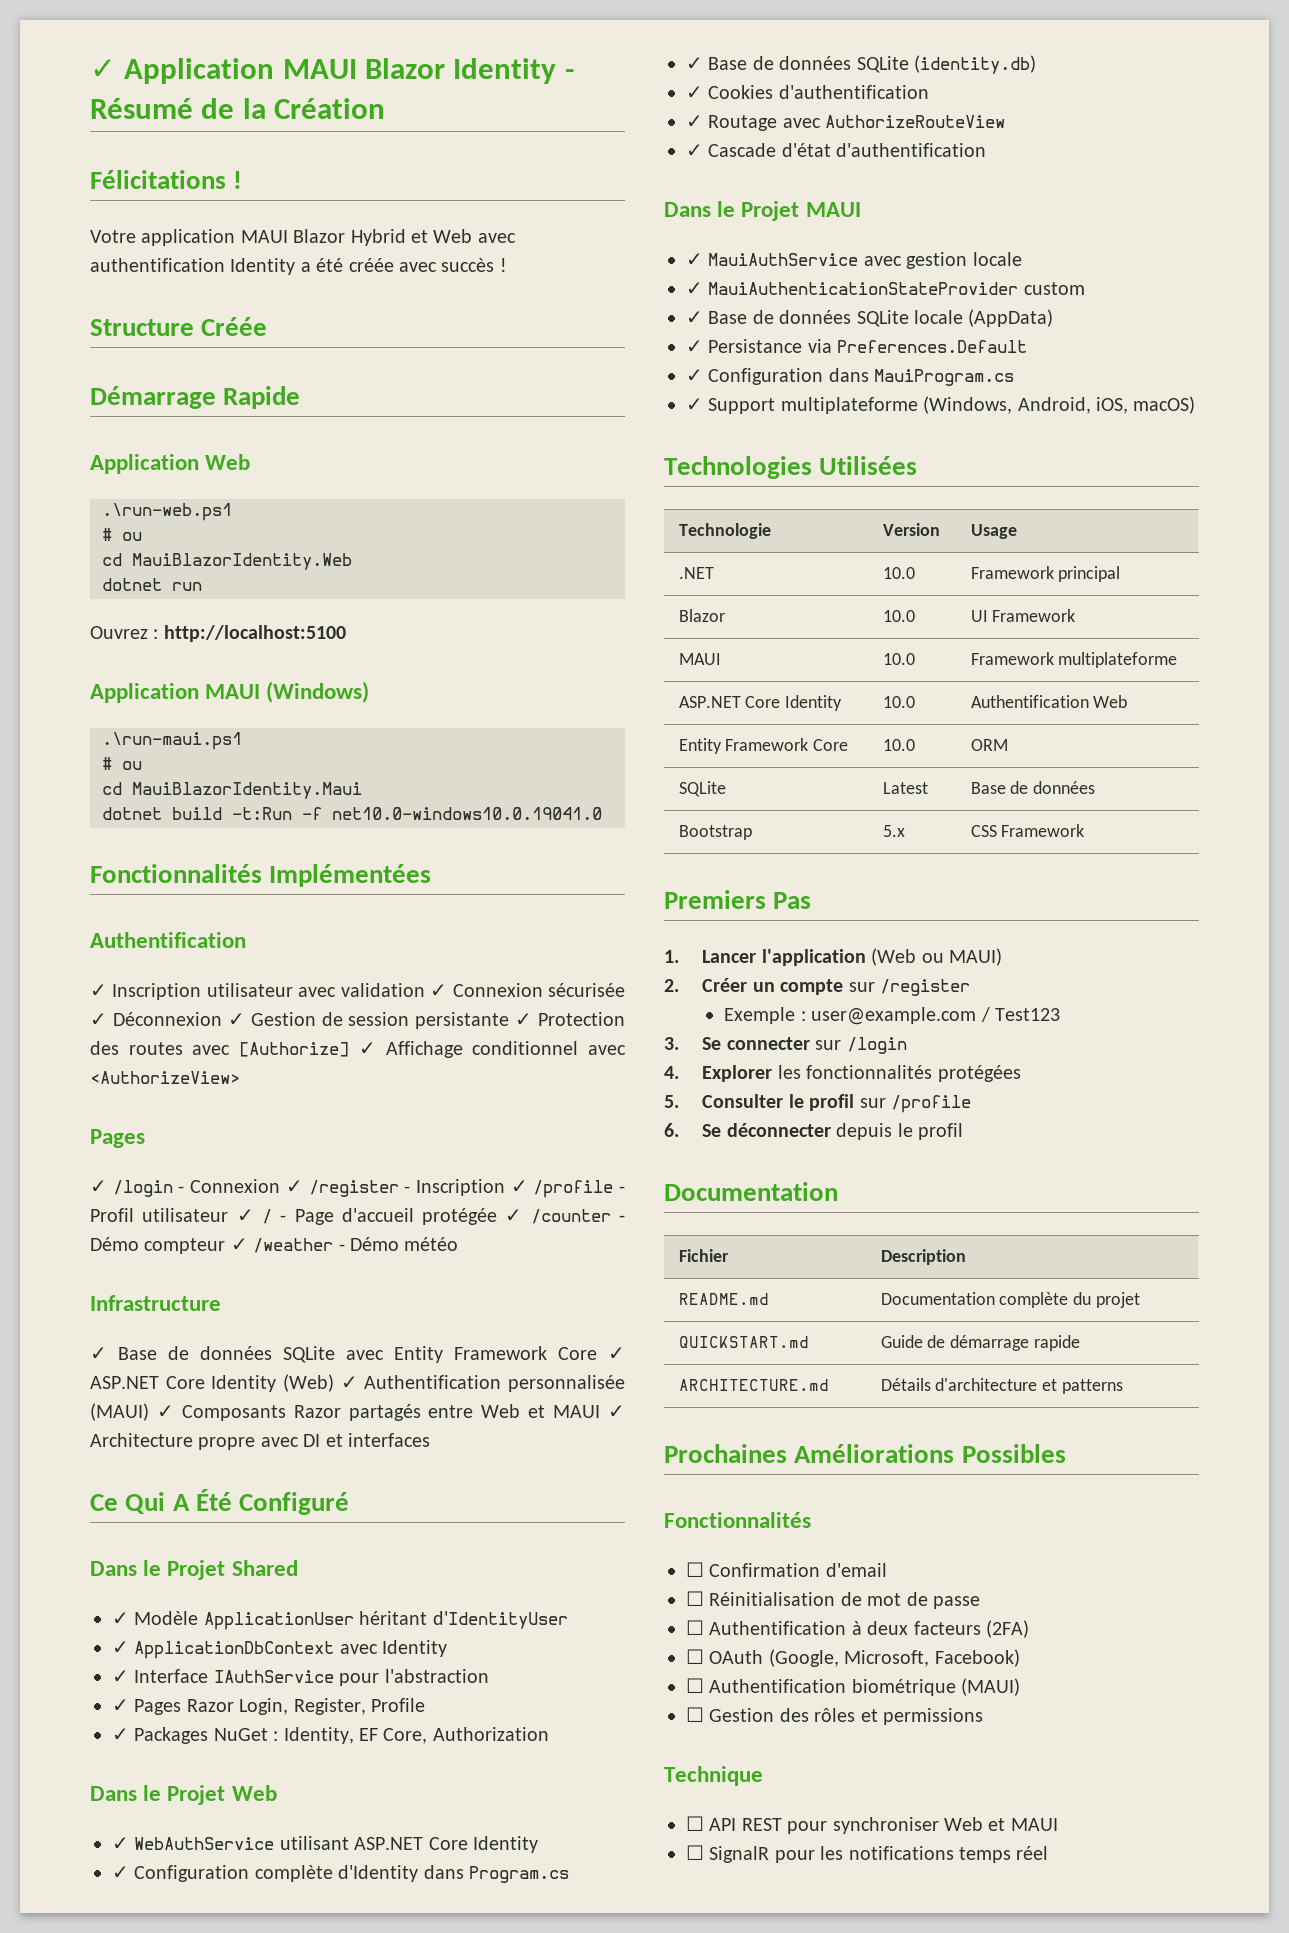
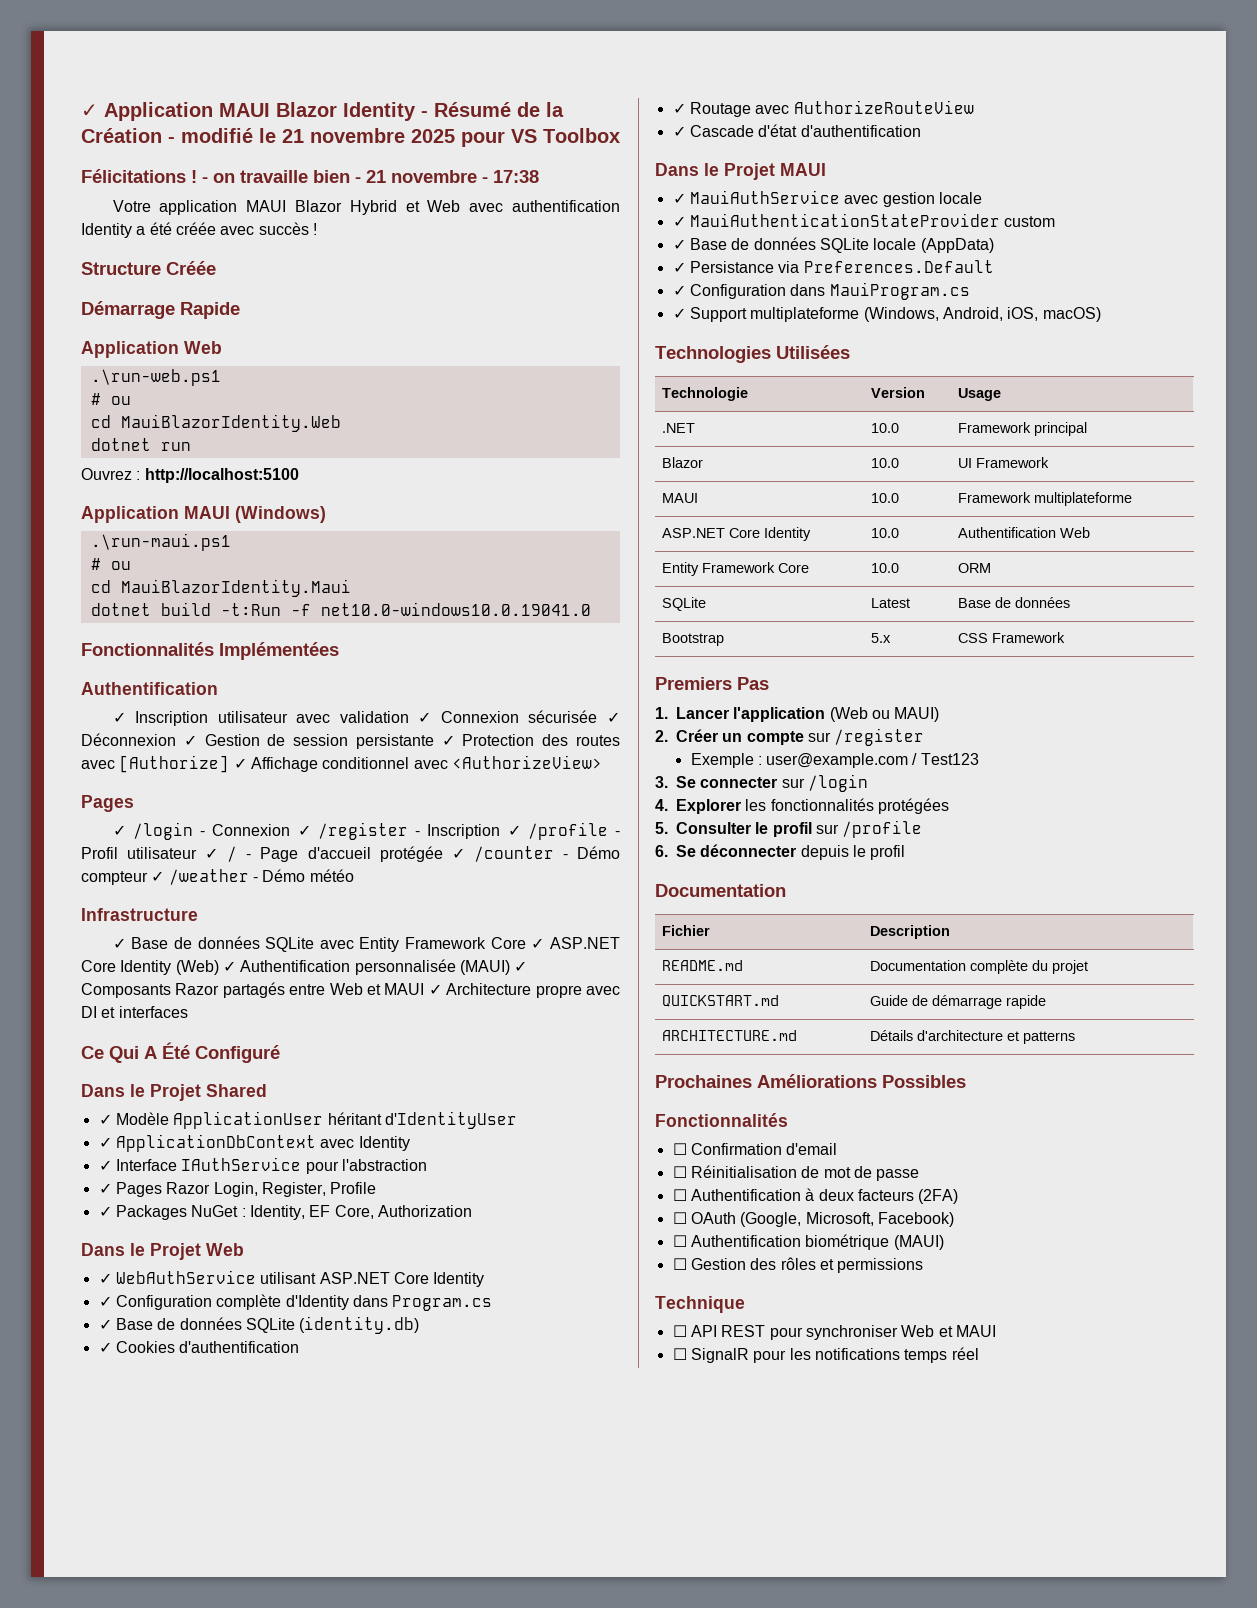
[90,170,243,189] // Félicitations ! -> [168,128,620,147] [81,169,539,183] - modifié le 21 novembre 2025 pour VS Toolbox // Félicitations ! - on travaille bien - 21 novembre - 17:38

